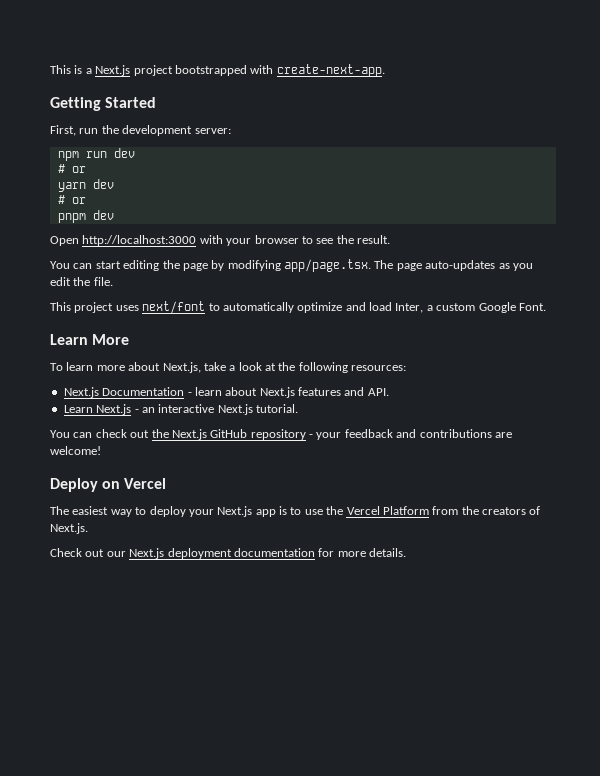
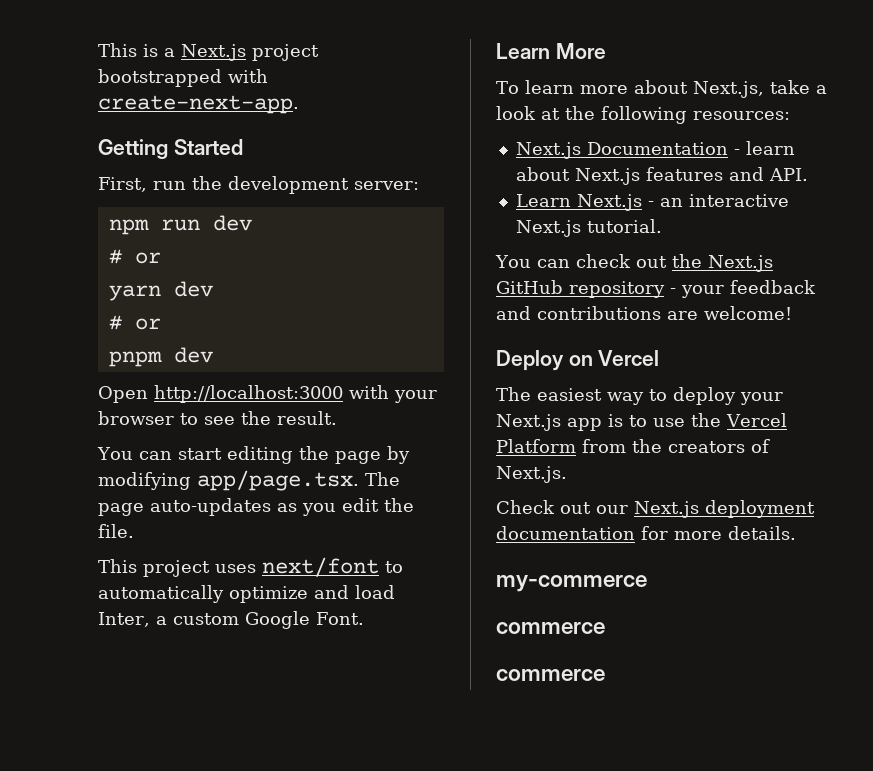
(406, 552) none -> [496,575,647,592] [496,622,605,634] [496,669,605,681] // my-commerce // commerce // commerce

